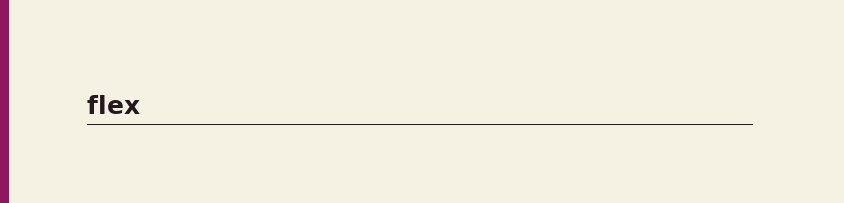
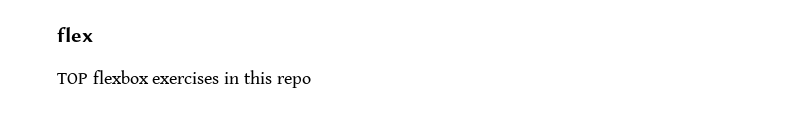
(140, 104) none -> [57,70,311,88] // TOP flexbox exercises in this repo

